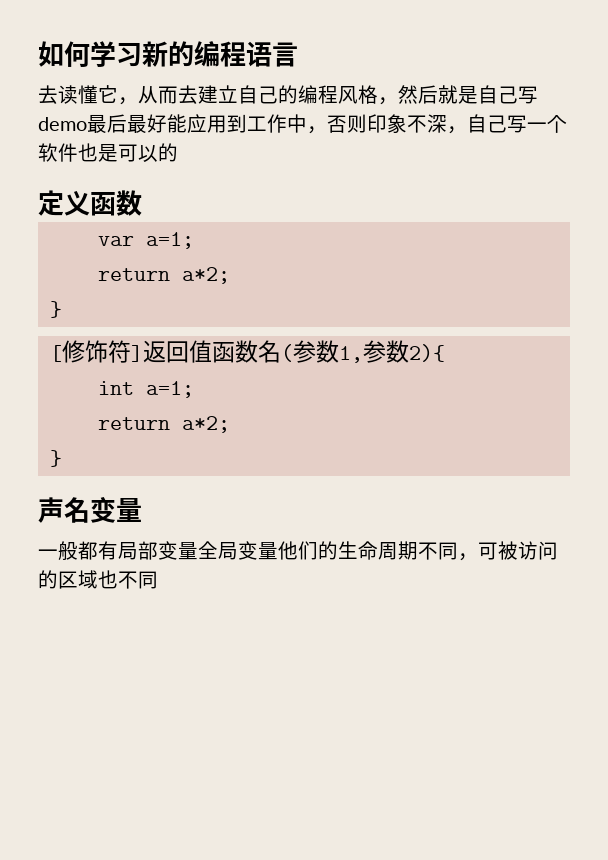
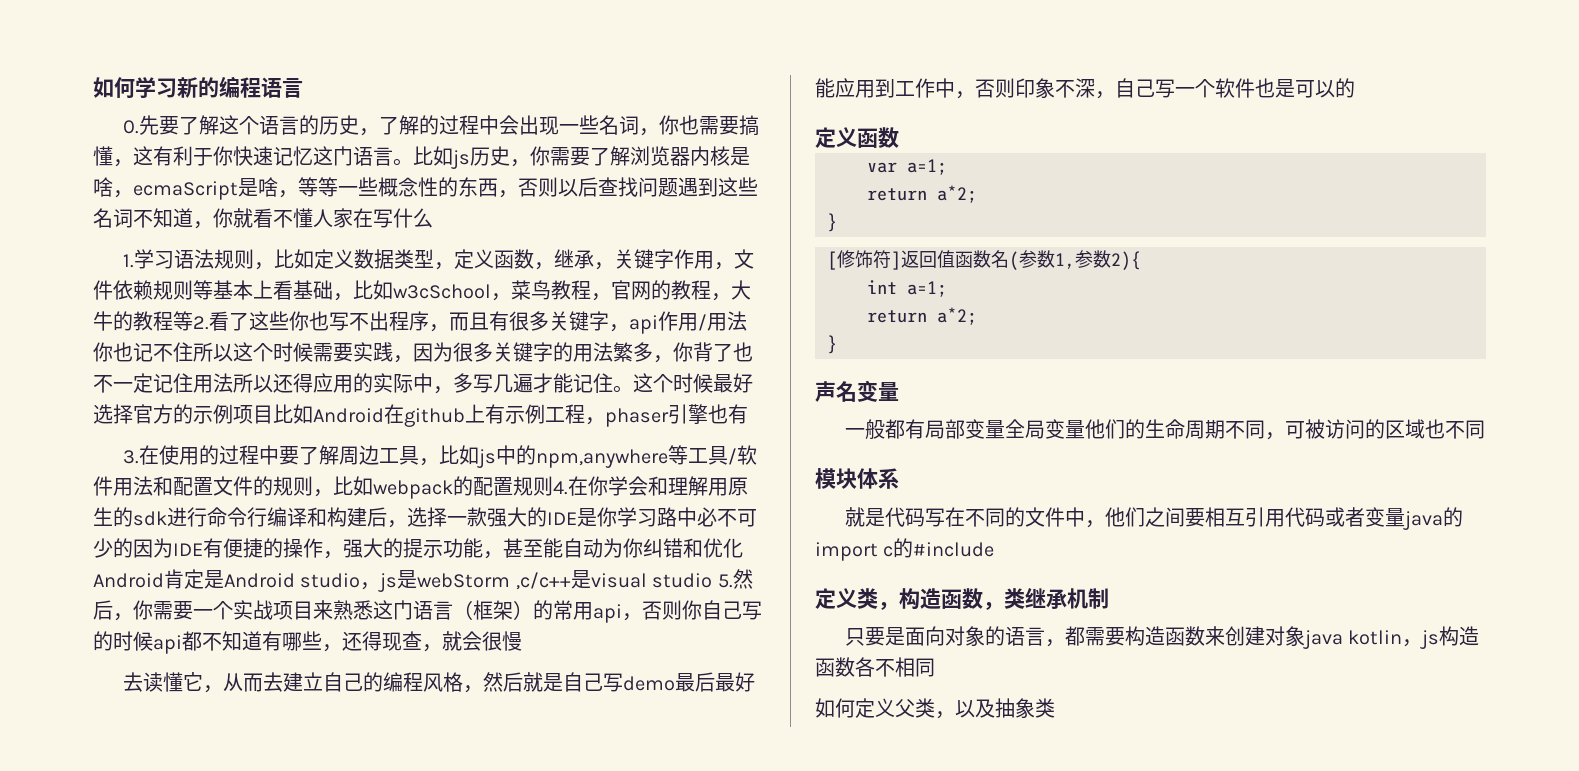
(298, 54) none -> [123,115,760,136] [93,146,750,169] [93,177,758,200] [93,208,433,229] [123,249,755,270] [93,280,751,301] [93,311,747,334] [93,342,753,363] [93,373,753,394] [93,404,748,427] [123,445,758,468] [93,476,748,499] [93,507,757,528] [93,538,743,559] [93,569,753,592] [93,600,762,623] [93,631,522,654] // 0.先要了解这个语言的历史，了解的过程中会出现一些名词，你也需要搞懂，这有利于你快速记忆这门语言。比如js历史，你需要了解浏览器内核是啥，ecmaScript是啥，等等一些概念性的东西，否则以后查找问题遇到这些名词不知道，你就看不懂人家在写什么 // 1.学习语法规则，比如定义数据类型，定义函数，继承，关键字作用，文件依赖规则等基本上看基础，比如w3cSchool，菜鸟教程，官网的教程，大牛的教程等2.看了这些你也写不出程序，而且有很多关键字，api作用/用法你也记不住所以这个时候需要实践，因为很多关键字的用法繁多，你背了也不一定记住用法所以还得应用的实际中，多写几遍才能记住。这个时候最好选择官方的示例项目比如Android在github上有示例工程，phaser引擎也有 // 3.在使用的过程中要了解周边工具，比如js中的npm,anywhere等工具/软件用法和配置文件的规则，比如webpack的配置规则4.在你学会和理解用原生的sdk进行命令行编译和构建后，选择一款强大的IDE是你学习路中必不可少的因为IDE有便捷的操作，强大的提示功能，甚至能自动为你纠错和优化Android肯定是Android studio，js是webStorm ,c/c++是visual studio 5.然后，你需要一个实战项目来熟悉这门语言（框架）的常用api，否则你自己写的时候api都不知道有哪些，还得现查，就会很慢
(158, 580) none -> [815,468,899,489] [845,507,1464,530] [815,538,995,561] [815,587,1109,610] [845,626,1480,649] [815,657,935,677] [815,698,1055,719] // 模块体系 // 就是代码写在不同的文件中，他们之间要相互引用代码或者变量java的import c的#include // 定义类，构造函数，类继承机制 // 只要是面向对象的语言，都需要构造函数来创建对象java kotlin，js构造函数各不相同 // 如何定义父类，以及抽象类

